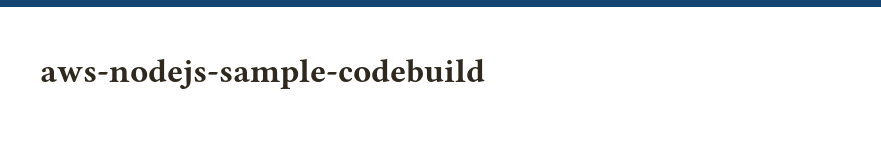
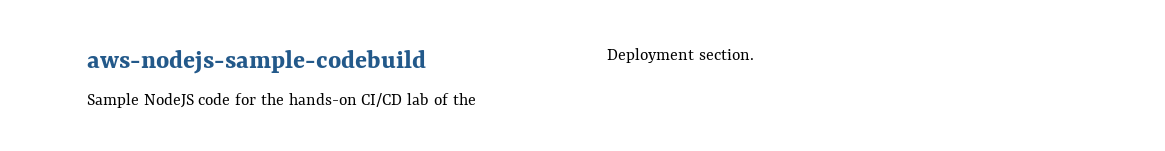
(485, 74) none -> [87,93,476,108] [607,48,754,63] // Sample NodeJS code for the hands-on CI/CD lab of the Deployment section.

